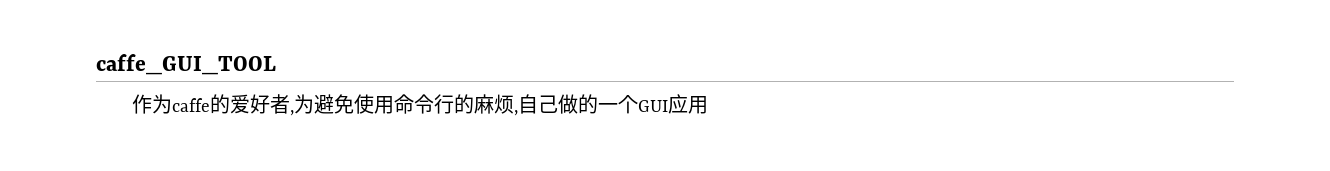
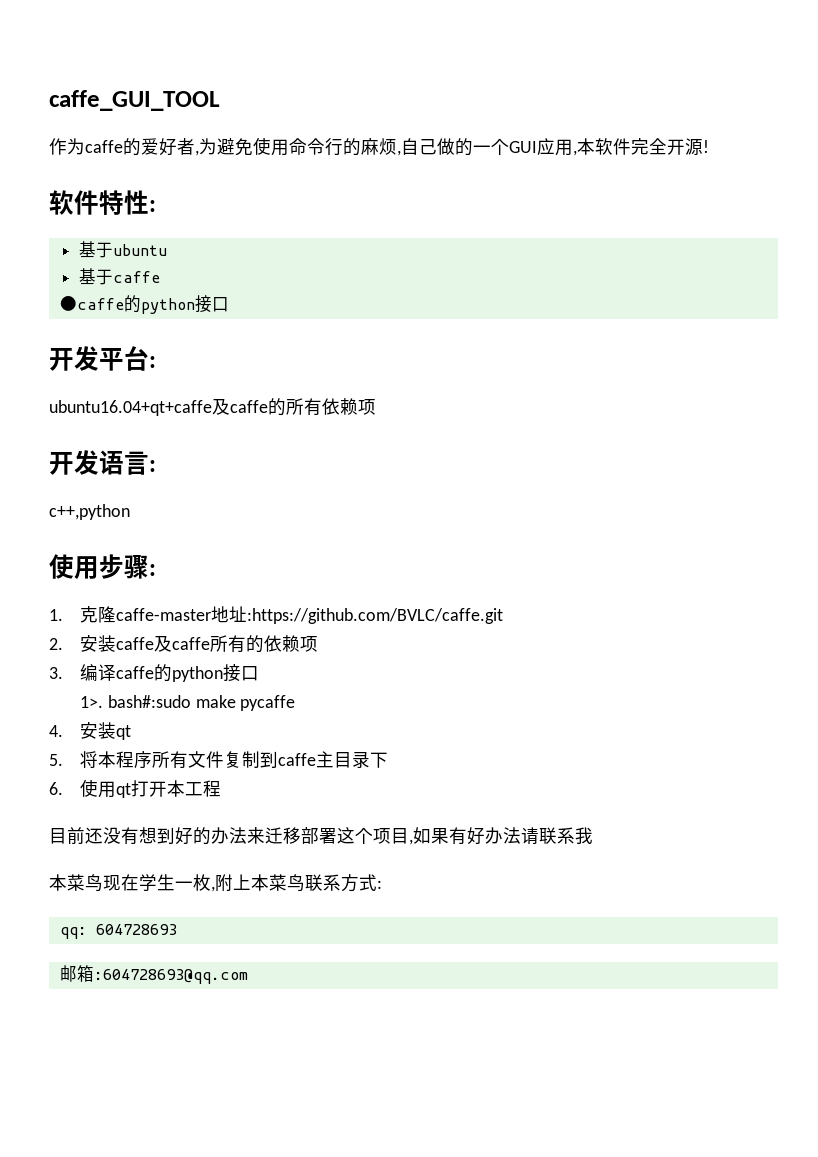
(709, 105) none -> [573,138,709,156] [49,190,156,215] [78,241,167,258] [78,268,160,285] [59,295,229,314] [49,346,156,371] [49,398,376,416] [49,450,156,475] [49,504,130,520] [49,554,156,579] [49,606,504,624] [49,635,319,653] [49,664,260,682] [80,695,296,711] [49,722,132,740] [49,751,389,769] [49,779,222,798] [49,827,593,845] [49,874,382,892] [59,924,177,939] [59,965,248,984] ,本软件完全开源! // 软件特性: // 基于ubuntu // 基于caffe // ●caffe的python接口 // 开发平台: // ubuntu16.04+qt+caffe及caffe的所有依赖项 // 开发语言: // c++,python // 使用步骤: // 1.克隆caffe-master地址:https://github.com/BVLC/caffe.git // 2.安装caffe及caffe所有的依赖项 // 3.编译caffe的python接口 // 1>. bash#:sudo make pycaffe // 4.安装qt // 5.将本程序所有文件复制到caffe主目录下 // 6.使用qt打开本工程 // 目前还没有想到好的办法来迁移部署这个项目,如果有好办法请联系我 // 本菜鸟现在学生一枚,附上本菜鸟联系方式: // qq: 604728693 // 邮箱:604728693@qq.com

